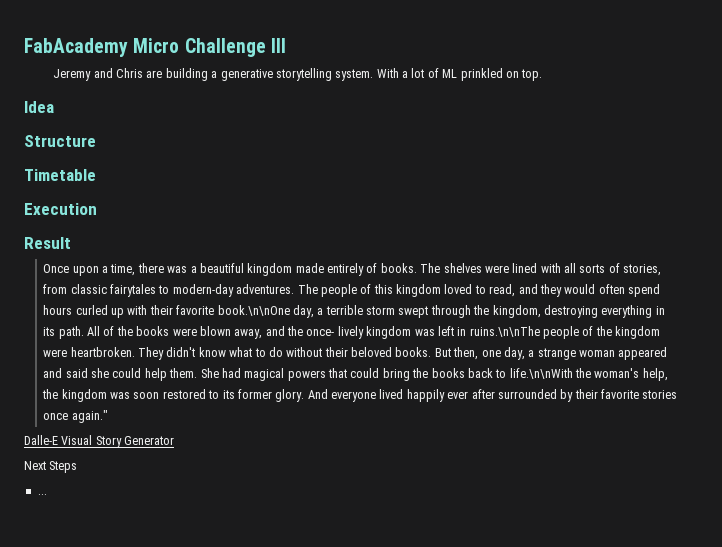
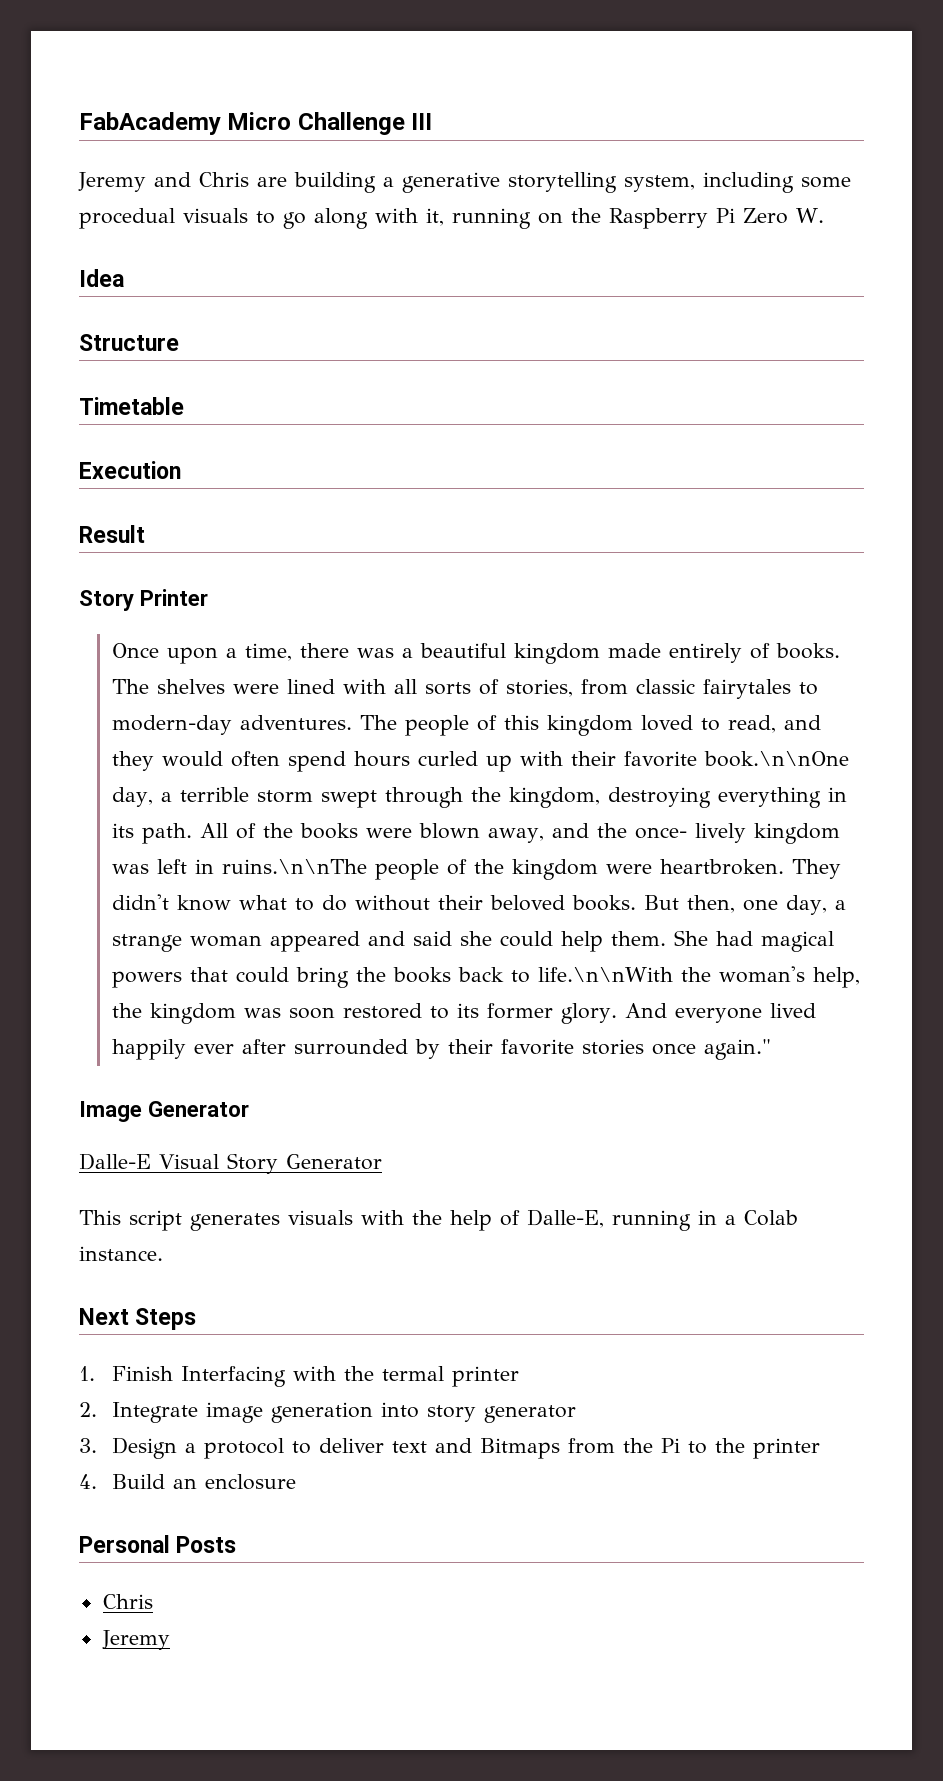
[335,68,543,81] system. With a lot of ML prinkled on top. -> [624,172,851,193] [79,208,824,229] system, including some procedual visuals to go along with it, running on the Raspberry Pi Zero W.
(71, 243) none -> [79,589,208,611] // Story Printer
(108, 416) none -> [79,1101,249,1122] // Image Generator
[24,461,78,473] [37,494,47,495] Next Steps // ... -> [79,1209,798,1231] [79,1246,163,1261] [79,1308,197,1330] [79,1366,519,1387] [79,1402,576,1423] [79,1437,820,1459] [79,1474,296,1490] [79,1535,237,1553] [102,1594,153,1609] [101,1630,170,1650] This script generates visuals with the help of Dalle-E, running in a Colab instance. // Next Steps // 1. Finish Interfacing with the termal printer // 2. Integrate image generation into story generator // 3. Design a protocol to deliver text and Bitmaps from the Pi to the printer // 4. Build an enclosure // Personal Posts // Chris // Jeremy

